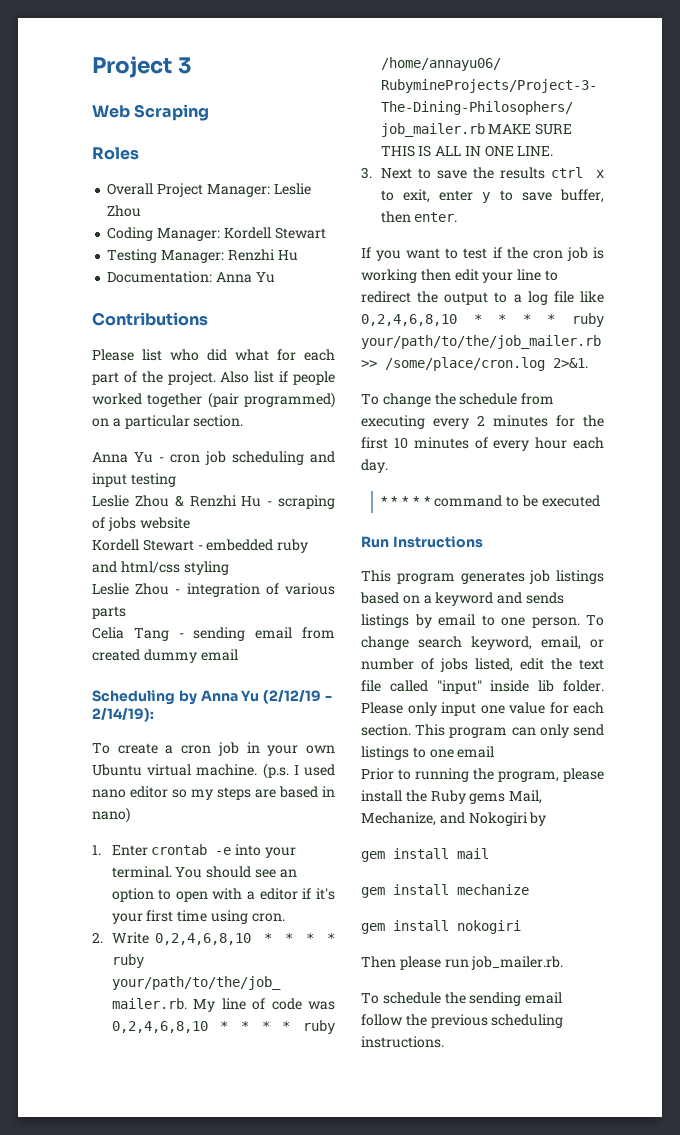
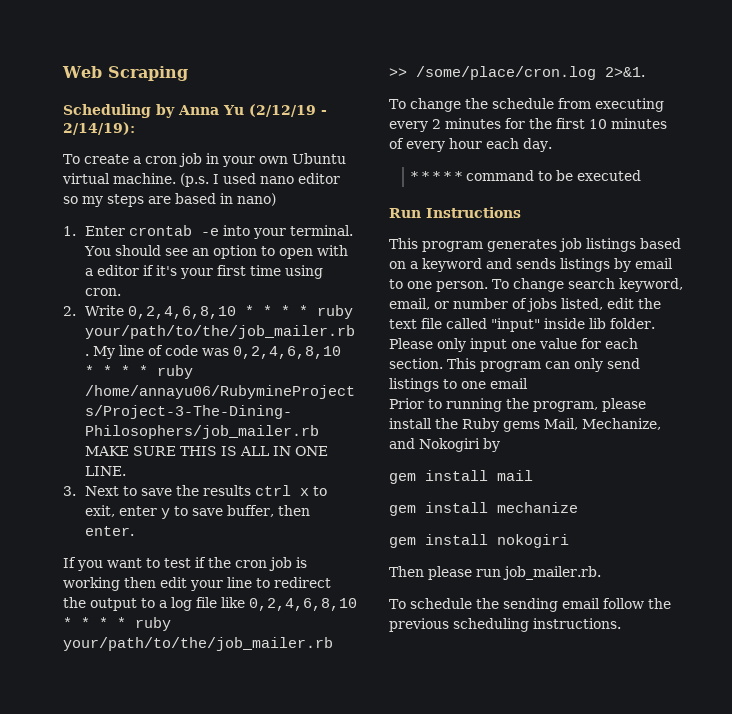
[92,56,192,78] Project 3 // -> (62, 72) none
[92,147,139,160] [107,183,311,197] [107,205,142,217] [107,227,326,241] [107,249,298,263] [107,271,275,283] [92,312,208,326] [92,349,335,361] [92,371,335,385] [92,392,335,408] [92,415,244,429] [92,451,335,465] [92,473,176,487] [92,495,335,509] [92,517,190,531] [92,539,309,553] [92,561,229,575] [92,583,335,597] [92,606,126,619] [92,627,335,641] [92,649,238,663] // Roles // Overall Project Manager: Leslie Zhou // Coding Manager: Kordell Stewart // Testing Manager: Renzhi Hu // Documentation: Anna Yu // Contributions // Please list who did what for each part of the project. Also list if people worked together (pair programmed) on a particular section. // Anna Yu - cron job scheduling and input testing // Leslie Zhou & Renzhi Hu - scraping of jobs website // Kordell Stewart - embedded ruby and html/css styling // Leslie Zhou - integration of various parts // Celia Tang - sending email from created dummy email -> (188, 73) none

